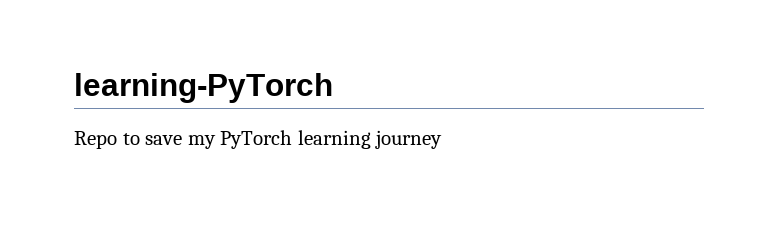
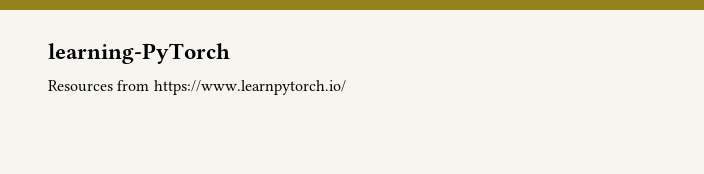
[74,130,443,149] Repo to save my PyTorch learning journey -> [48,80,346,95] Resources from https://www.learnpytorch.io/

